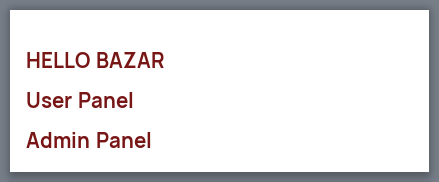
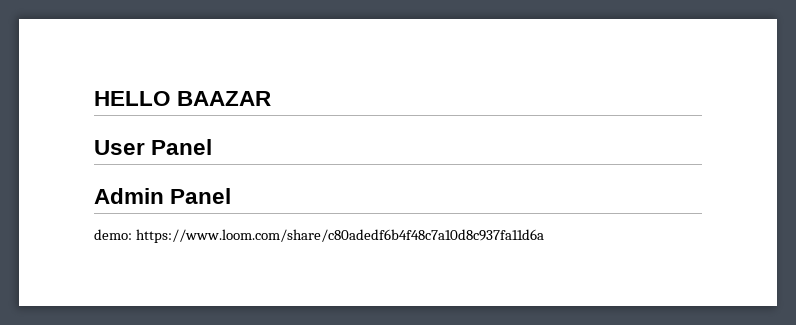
[95,52,165,68] BAZAR -> [177,91,272,106] BAAZAR
(152, 140) none -> [94,229,544,243] // demo: https://www.loom.com/share/c80adedf6b4f48c7a10d8c937fa11d6a

